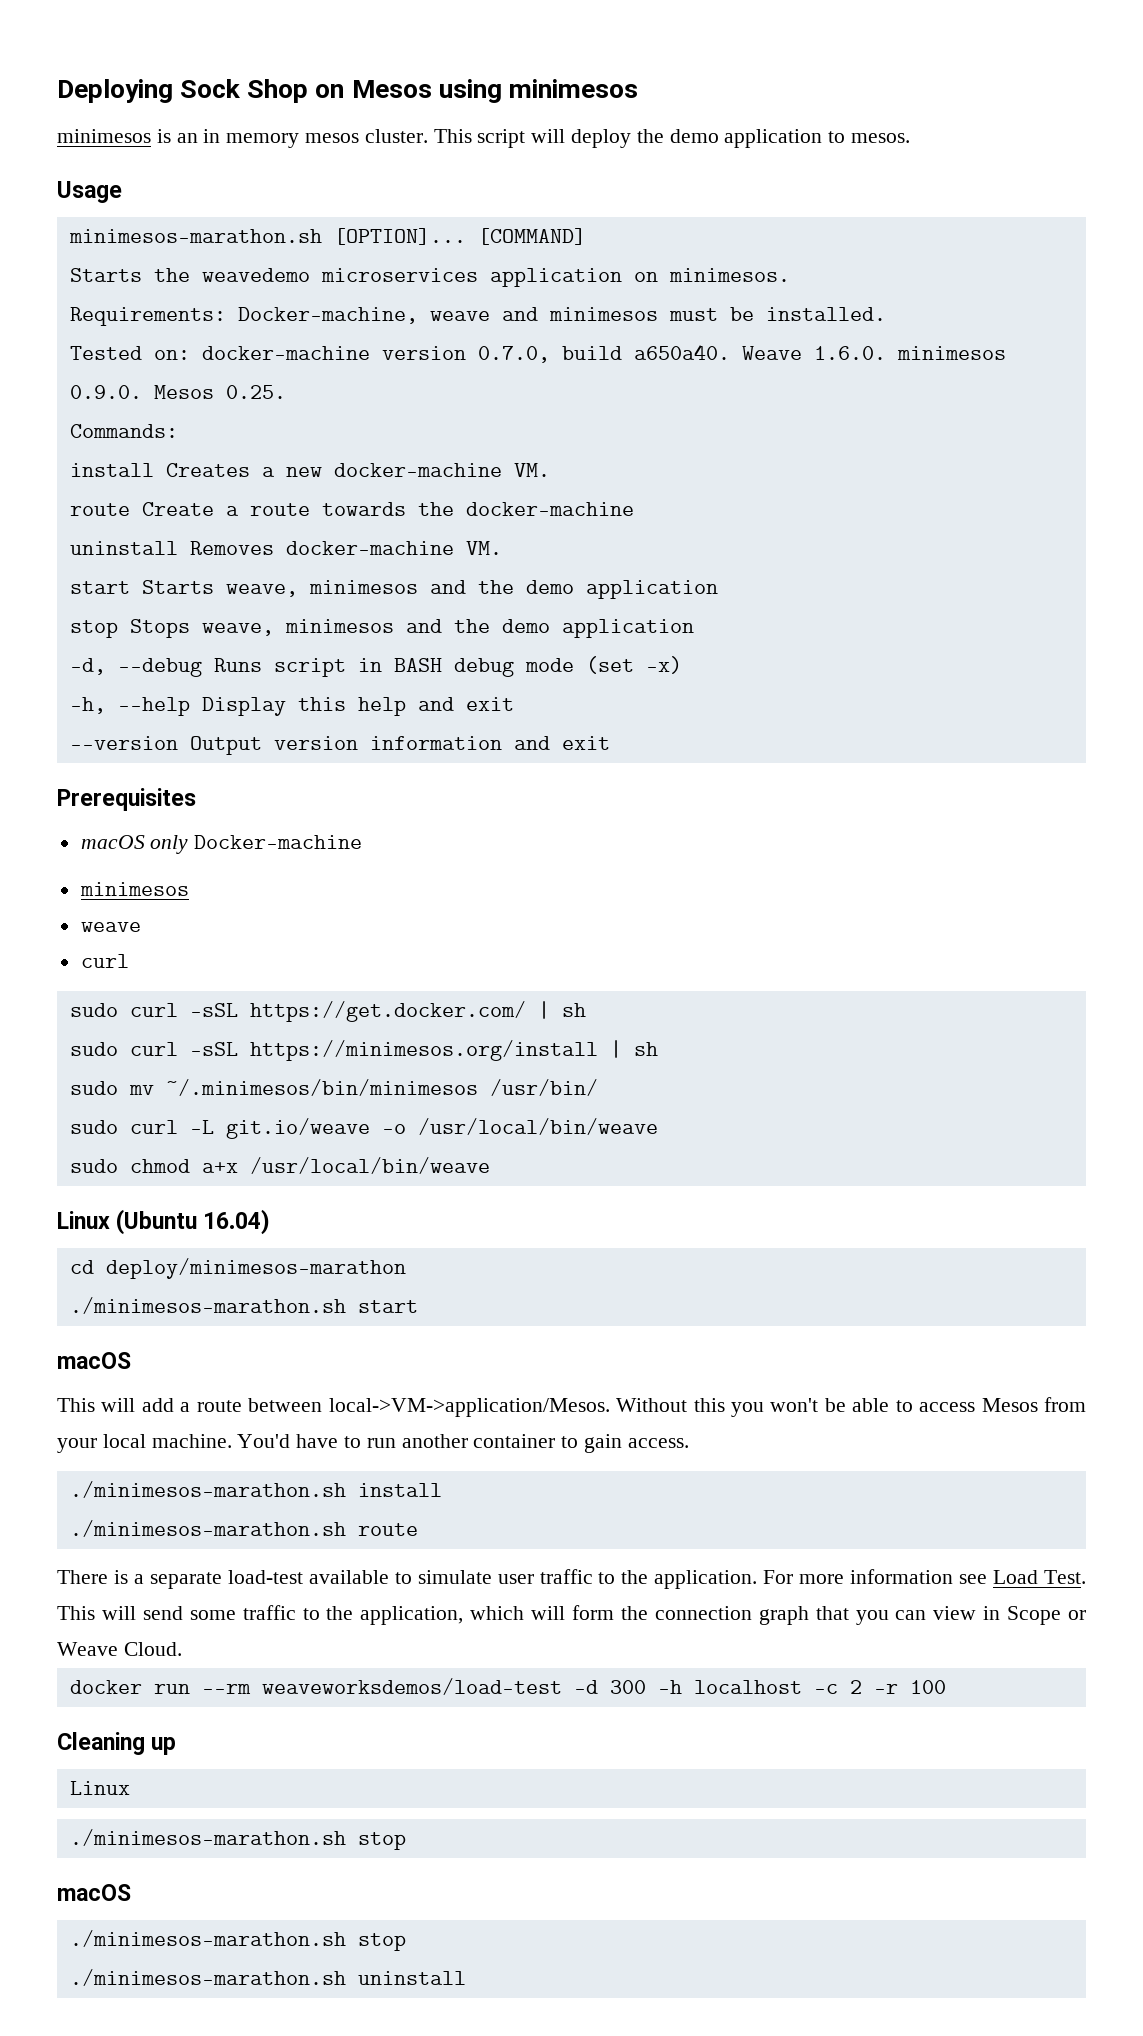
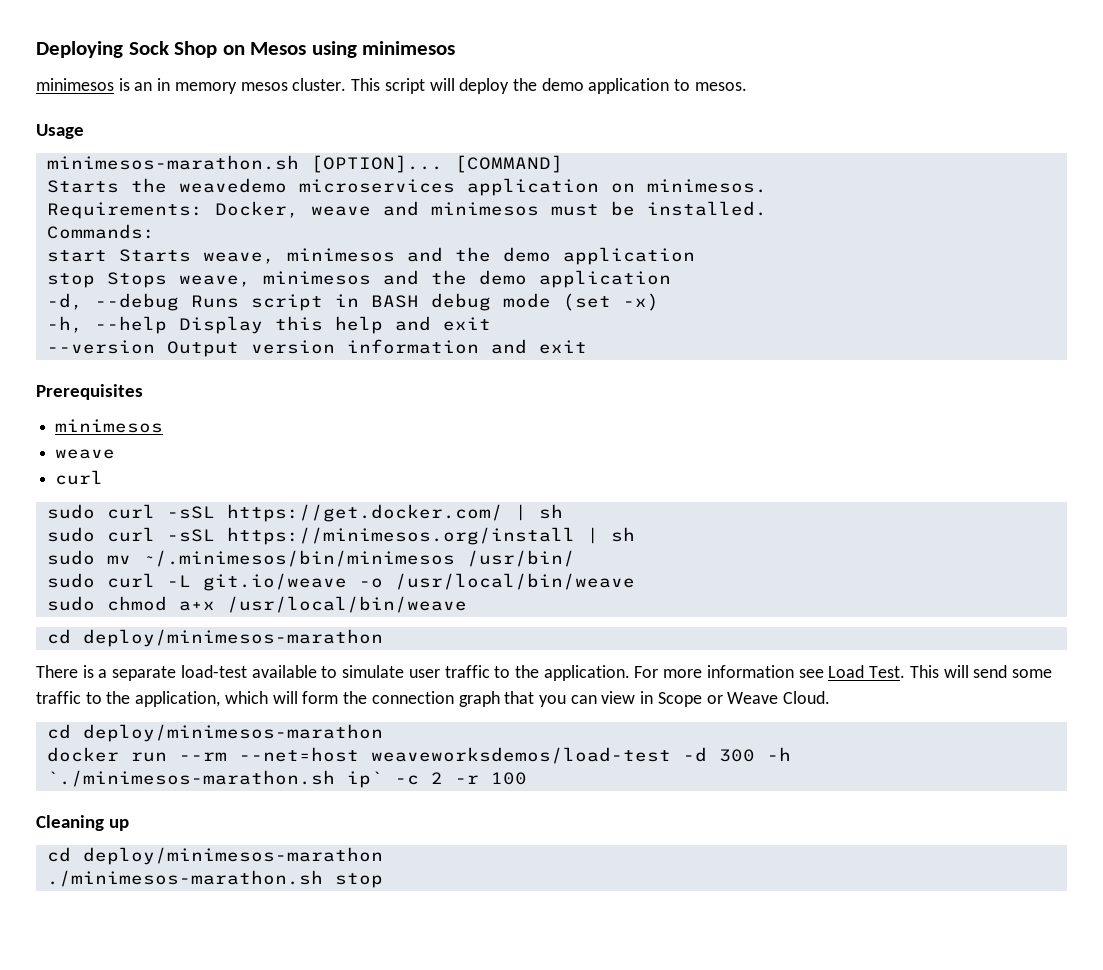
[237,307,418,324] Docker-machine, -> [214,201,299,218] Docker,
[69,344,1006,363] [69,385,286,399] [69,424,178,438] [69,463,550,477] [69,502,634,516] [69,541,502,555] Tested on: docker-machine version 0.7.0, build a650a40. Weave 1.6.0. minimesos 0.9.0. Mesos 0.25. // Commands: // install Creates a new docker-machine VM. // route Create a route towards the docker-machine // uninstall Removes docker-machine VM. -> [46,224,155,239] Commands:
[80,835,363,854] // macOS only Docker-machine -> (143, 392) none
[57,1209,271,1235] [69,1258,406,1279] [69,1297,418,1314] [57,1352,131,1369] [57,1397,1086,1417] [57,1434,689,1453] [69,1481,442,1498] [69,1520,418,1537] // Linux (Ubuntu 16.04) // cd deploy/minimesos-marathon // ./minimesos-marathon.sh start // macOS // This will add a route between local->VM->application/Mesos. Without this you won't be able to access Mesos from your local machine. You'd have to run another container to gain access. // ./minimesos-marathon.sh install // ./minimesos-marathon.sh route -> [46,629,383,647] // cd deploy/minimesos-marathon
(182, 1649) none -> [46,724,383,742] // cd deploy/minimesos-marathon
(251, 1689) none -> [238,747,359,762] --net=host
[693,1680,802,1694] localhost -> [46,770,383,788] `./minimesos-marathon.sh ip`
[69,1781,130,1795] [69,1829,406,1850] [57,1884,131,1901] [69,1930,406,1951] [69,1969,466,1986] Linux // ./minimesos-marathon.sh stop // macOS // ./minimesos-marathon.sh stop // ./minimesos-marathon.sh uninstall -> [46,847,383,865] [46,870,383,888] cd deploy/minimesos-marathon // ./minimesos-marathon.sh stop

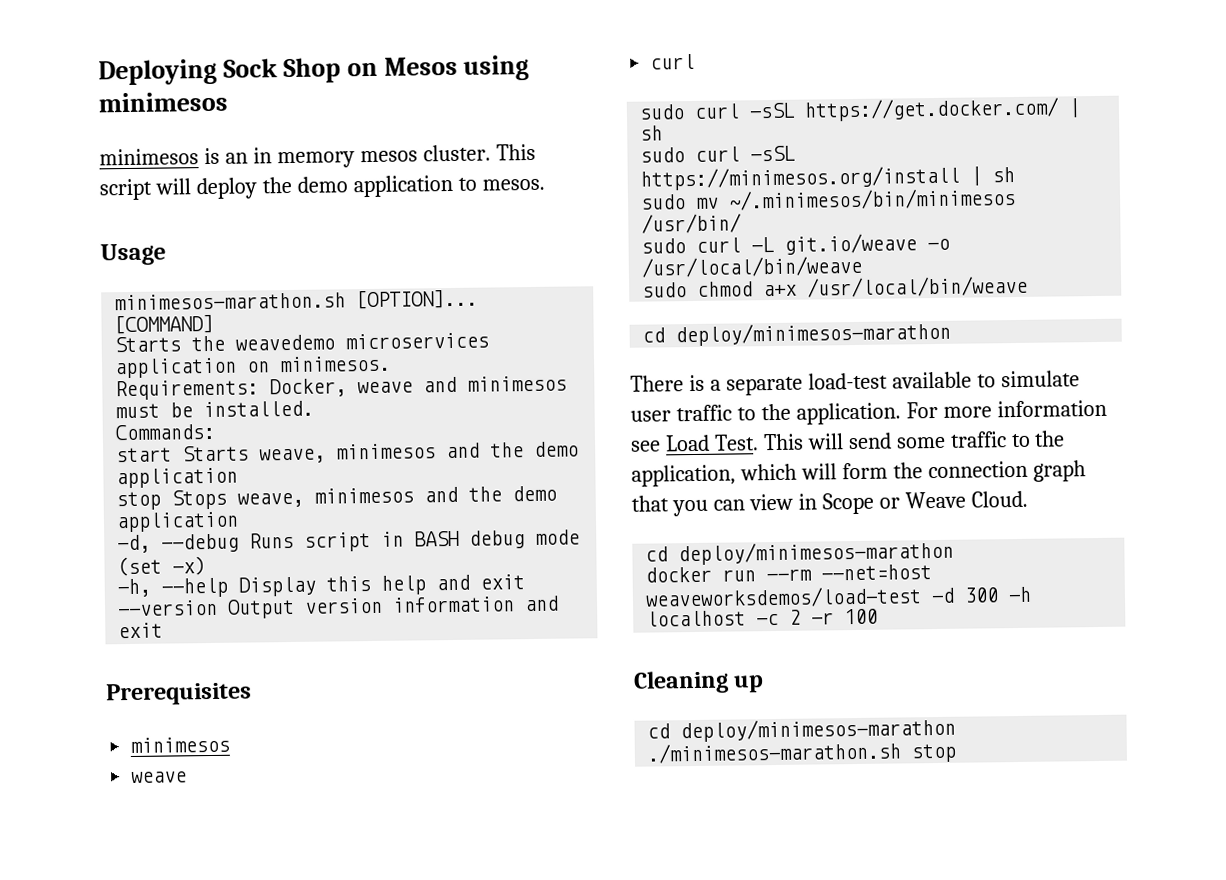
[46,770,383,788] `./minimesos-marathon.sh ip` -> [646,610,747,627] localhost

